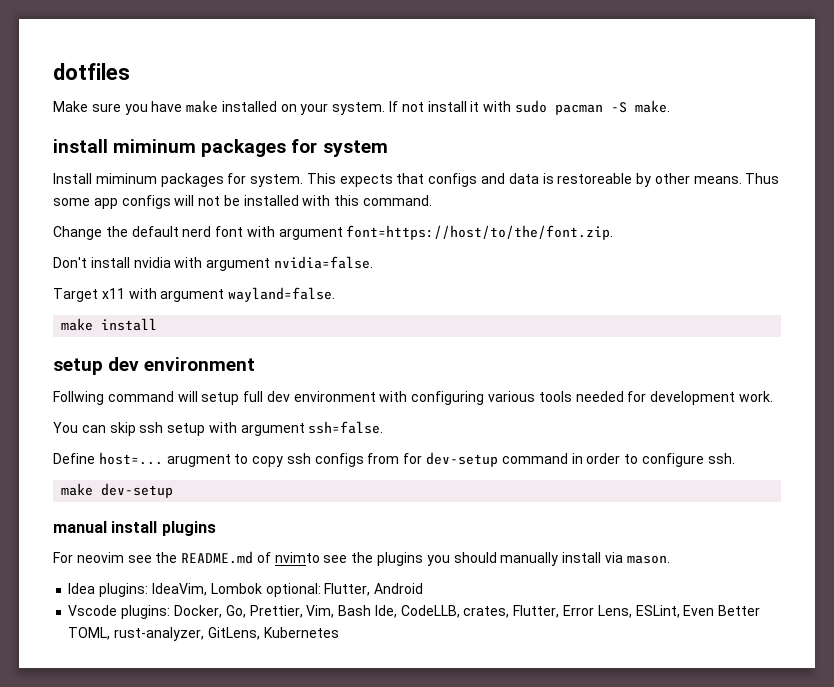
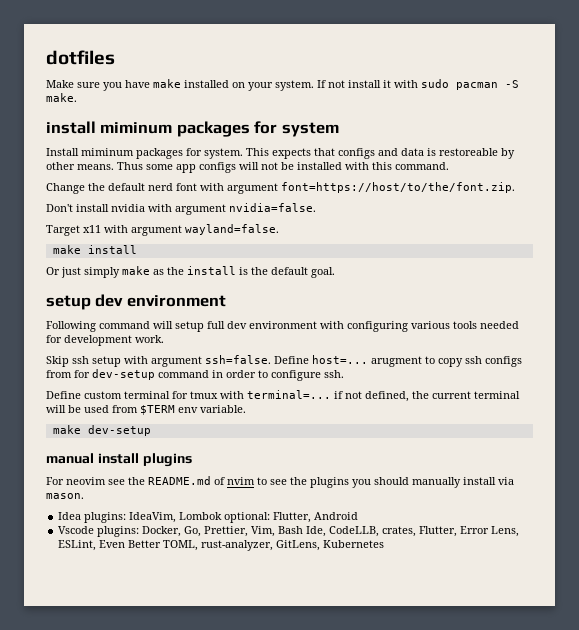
(158, 324) none -> [46,266,335,278] // Or just simply make as the install is the default goal.
[53,391,104,405] Follwing -> [46,321,96,332] Following
[53,422,136,436] You can skip -> [46,356,69,367] Skip
(384, 427) // -> (271, 359) none
(735, 458) none -> [46,390,520,402] [46,405,246,415] // Define custom terminal for tmux with terminal=... if not defined, the current terminal will be used from $TERM env variable.
[274,552,320,563] nvimto -> [227,477,267,485] nvim to

